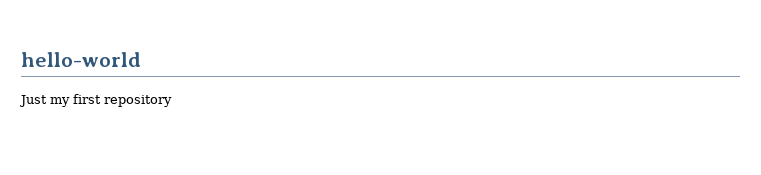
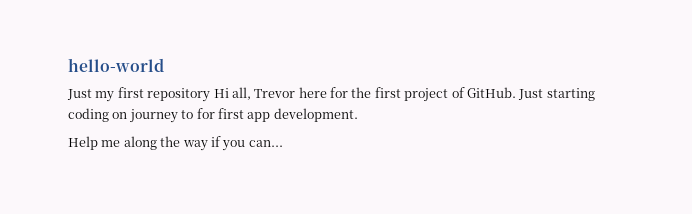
(172, 101) none -> [213,87,595,102] [68,108,358,123] [68,136,283,151] Hi all, Trevor here for the first project of GitHub. Just starting coding on journey to for first app development. // Help me along the way if you can...

